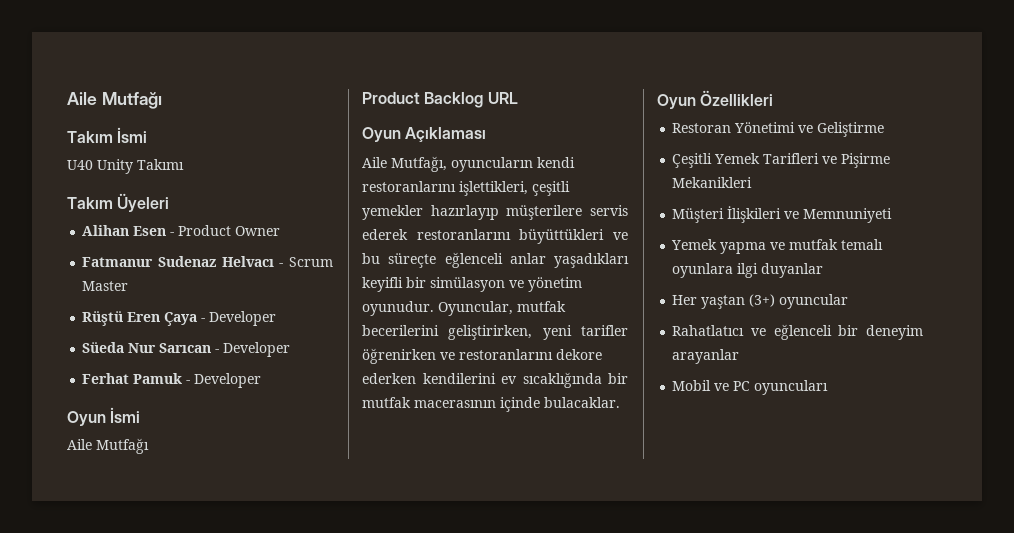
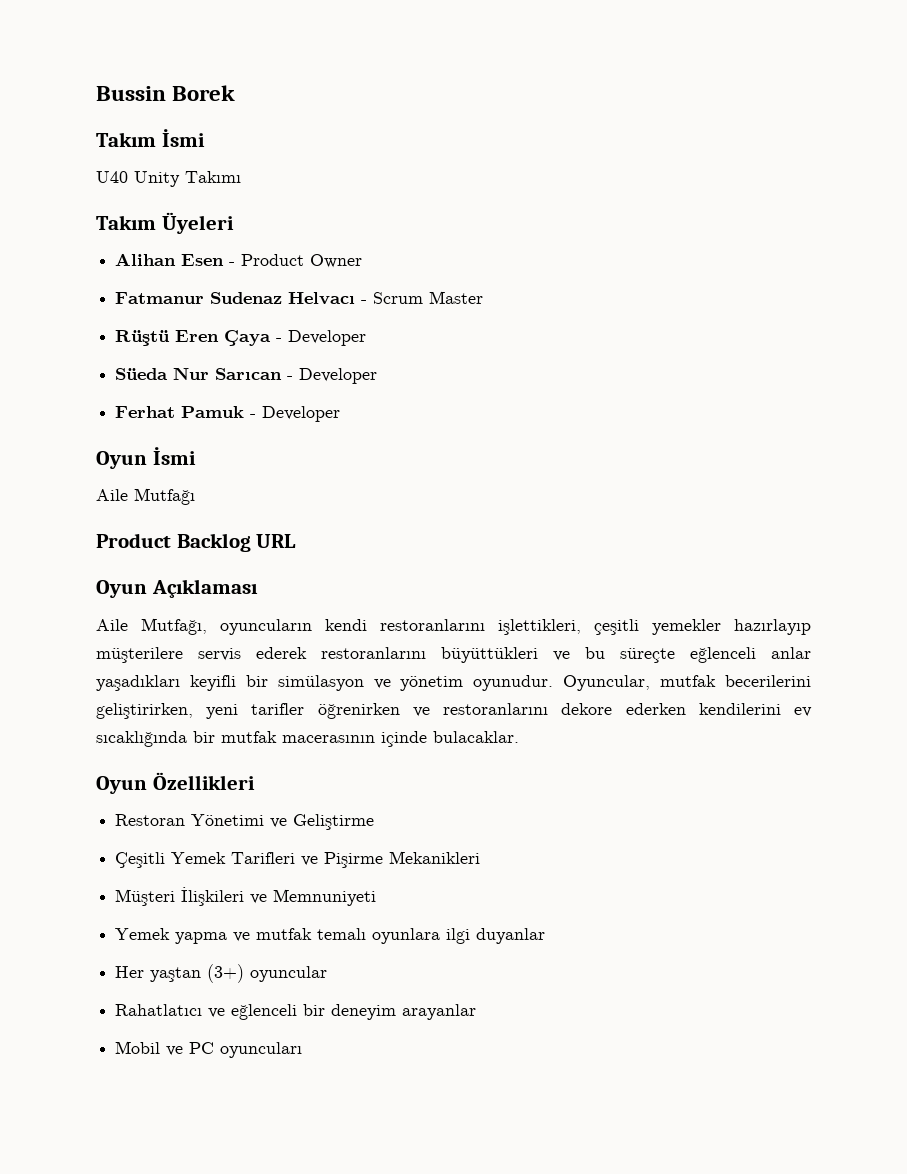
[67,92,162,109] Aile Mutfağı -> [96,85,236,101] Bussin Borek

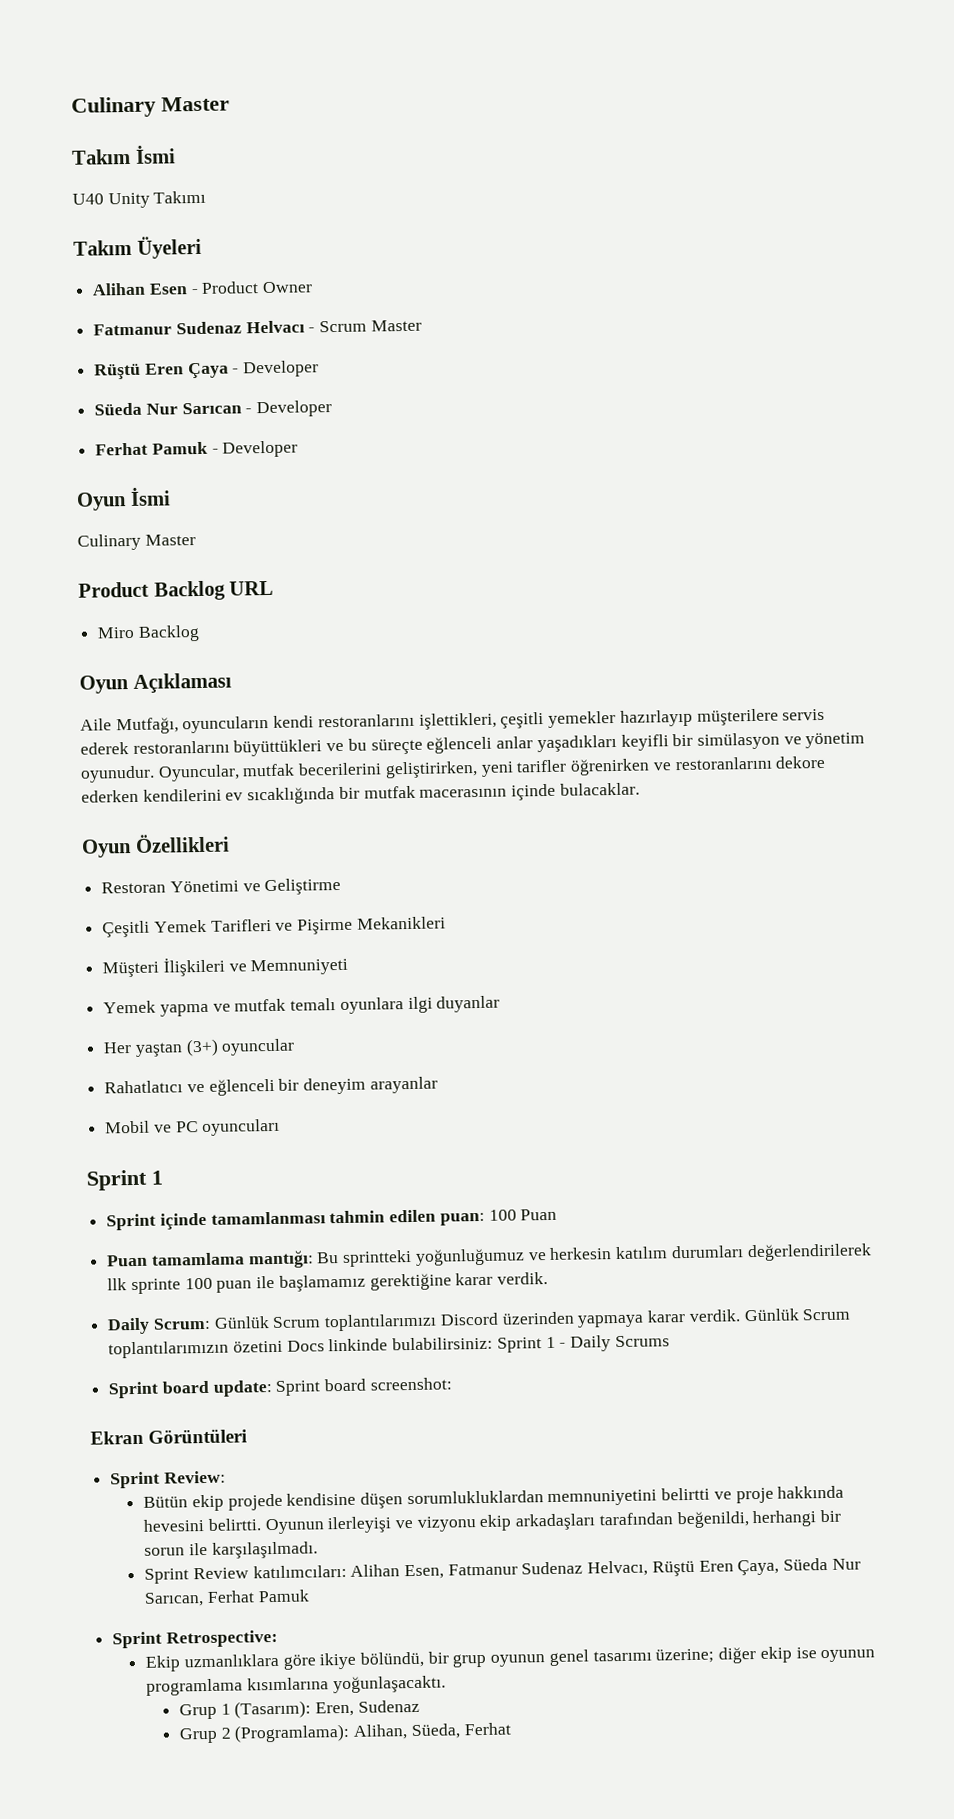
[96,85,236,101] Bussin Borek -> [71,96,230,118] Culinary Master
[96,488,195,505] Aile Mutfağı -> [77,533,196,551] Culinary Master
(297, 541) none -> [97,624,200,642] // Miro Backlog
(303, 1050) none -> [86,1169,163,1191] [106,1208,558,1231] [106,1243,872,1269] [107,1272,549,1295] [107,1308,851,1335] [108,1335,670,1359] [108,1377,452,1399] [90,1428,248,1445] [110,1470,226,1489] [143,1485,845,1512] [143,1509,842,1535] [144,1541,318,1559] [144,1557,861,1584] [144,1589,310,1607] [112,1629,278,1649] [145,1646,876,1672] [146,1675,446,1696] [179,1699,420,1720] [179,1722,511,1744] // Sprint 1 // Sprint içinde tamamlanması tahmin edilen puan: 100 Puan // Puan tamamlama mantığı: Bu sprintteki yoğunluğumuz ve herkesin katılım durumları değerlendirilerek llk sprinte 100 puan ile başlamamız gerektiğine karar verdik. // Daily Scrum: Günlük Scrum toplantılarımızı Discord üzerinden yapmaya karar verdik. Günlük Scrum toplantılarımızın özetini Docs linkinde bulabilirsiniz: Sprint 1 - Daily Scrums // Sprint board update: Sprint board screenshot: // Ekran Görüntüleri // Sprint Review: // Bütün ekip projede kendisine düşen sorumlukluklardan memnuniyetini belirtti ve proje hakkında hevesini belirtti. Oyunun ilerleyişi ve vizyonu ekip arkadaşları tarafından beğenildi, herhangi bir sorun ile karşılaşılmadı. // Sprint Review katılımcıları: Alihan Esen, Fatmanur Sudenaz Helvacı, Rüştü Eren Çaya, Süeda Nur Sarıcan, Ferhat Pamuk // Sprint Retrospective: // Ekip uzmanlıklara göre ikiye bölündü, bir grup oyunun genel tasarımı üzerine; diğer ekip ise oyunun programlama kısımlarına yoğunlaşacaktı. // Grup 1 (Tasarım): Eren, Sudenaz // Grup 2 (Programlama): Alihan, Süeda, Ferhat

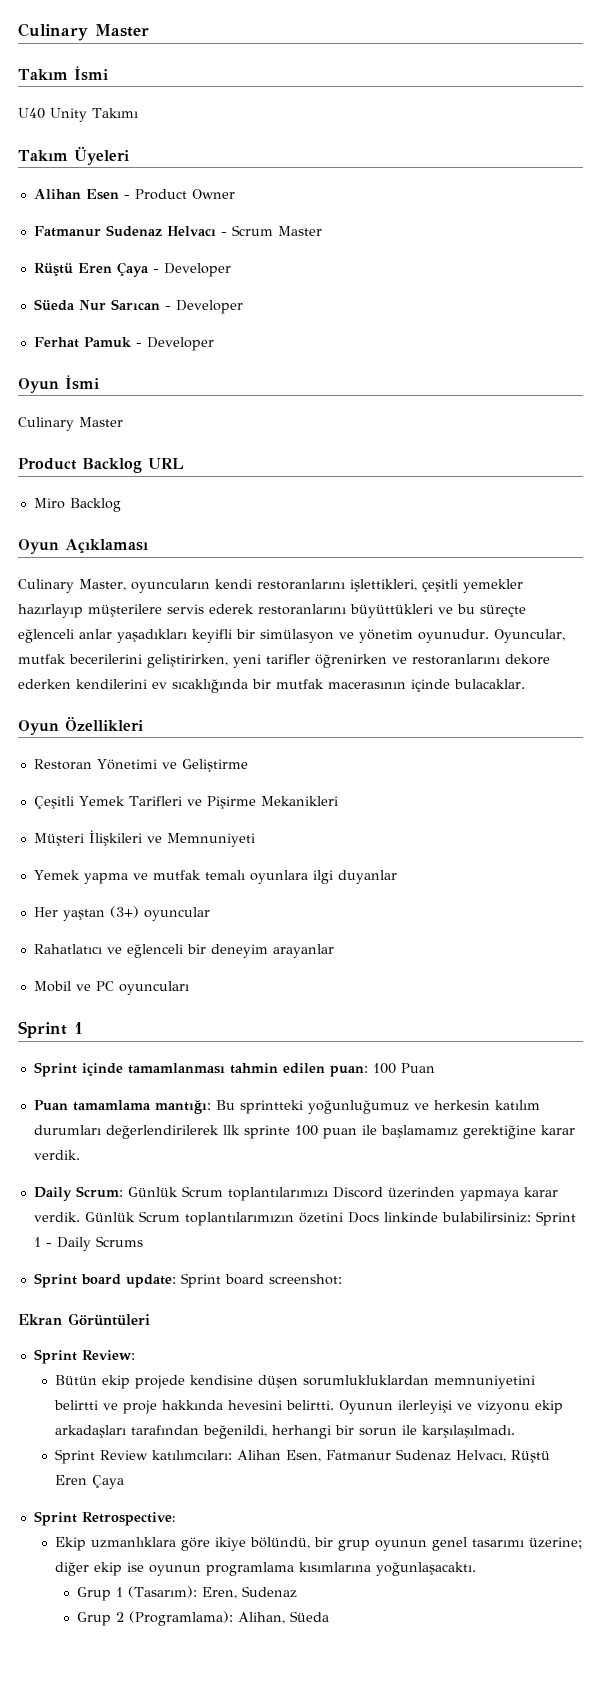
[80,717,179,735] Aile Mutfağı, -> [18,579,126,593] Culinary Master,
[737,1557,861,1576] [144,1589,310,1607] Çaya, Süeda Nur Sarıcan, Ferhat Pamuk -> [92,1475,125,1489] Çaya
[410,1722,511,1740] Süeda, Ferhat -> [289,1611,329,1622] Süeda

